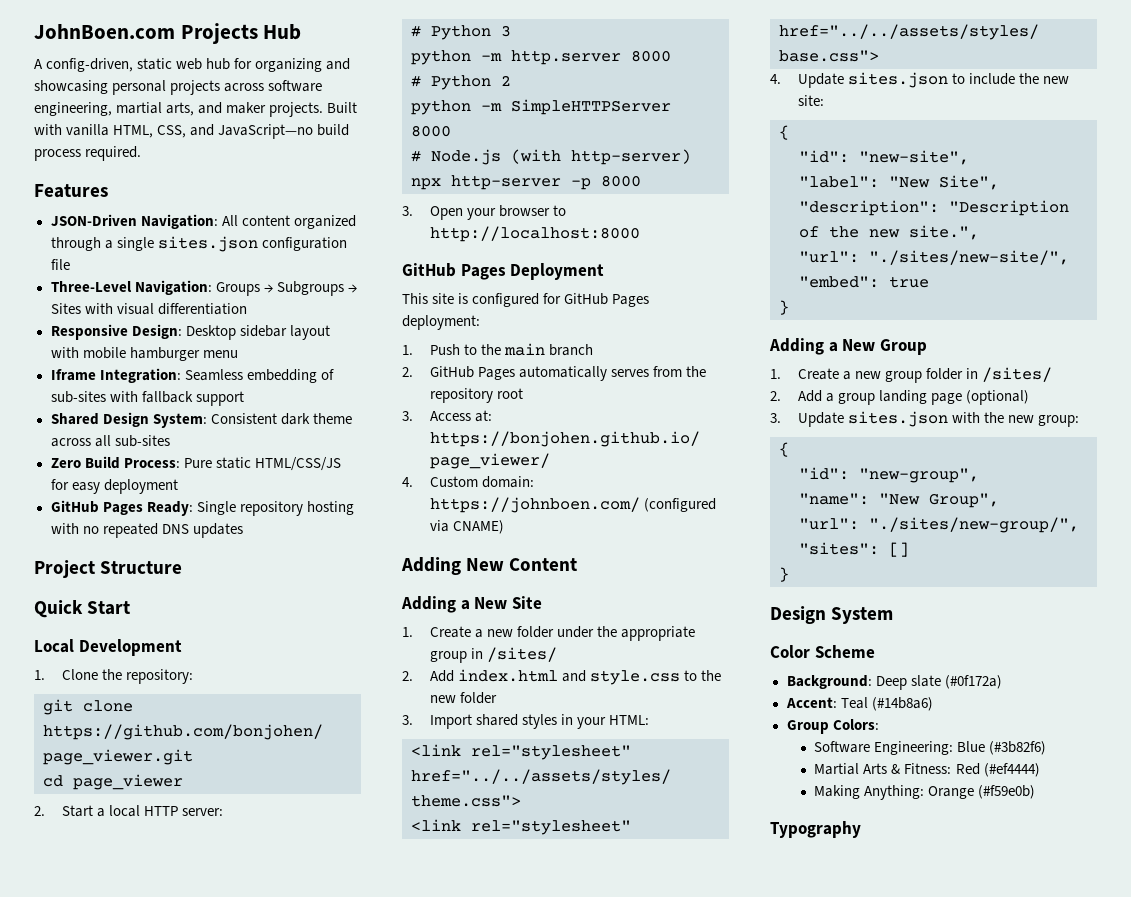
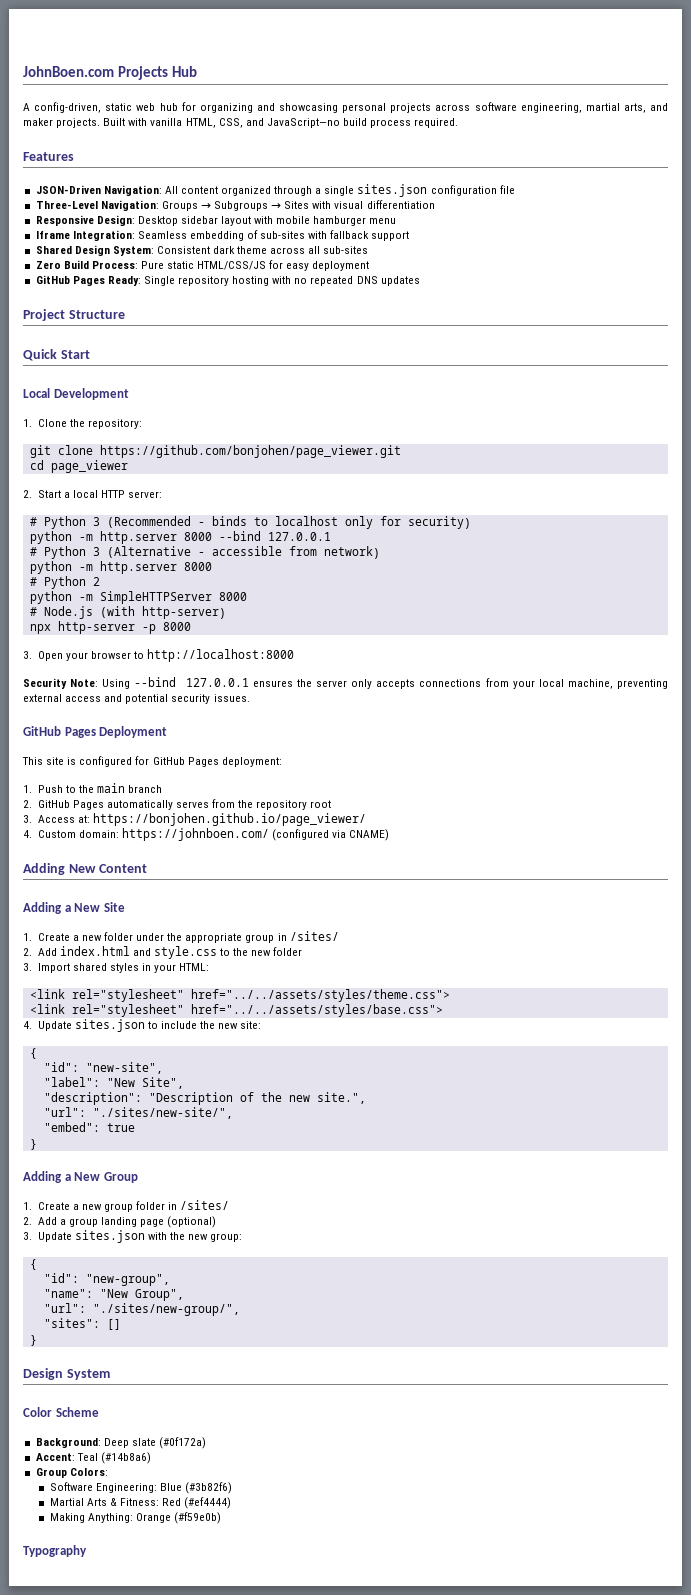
(511, 31) none -> [106,516,471,529] [29,531,331,544] [29,546,380,559] (Recommended - binds to localhost only for security) // python -m http.server 8000 --bind 127.0.0.1 // # Python 3 (Alternative - accessible from network)
(640, 234) none -> [23,677,669,689] [23,694,250,704] // Security Note: Using --bind 127.0.0.1 ensures the server only accepts connections from your local machine, preventing external access and potential security issues.

